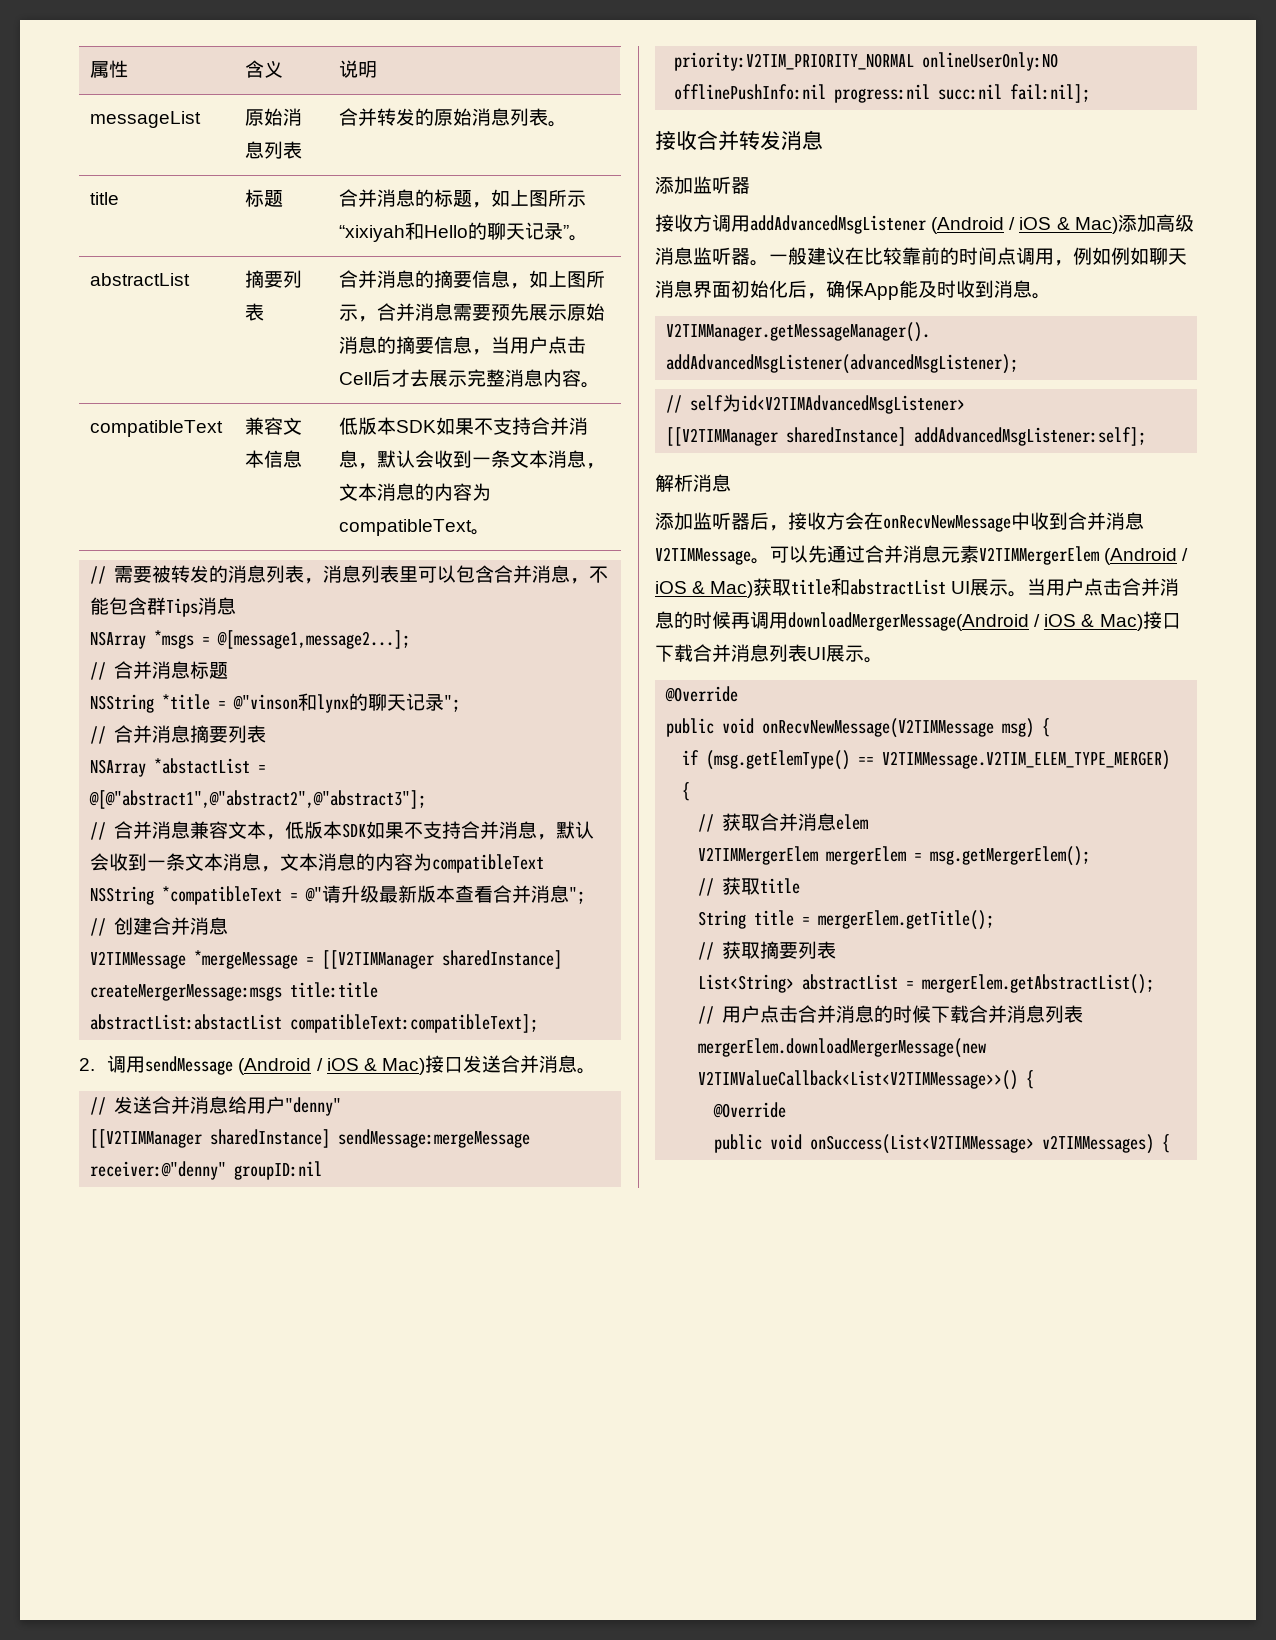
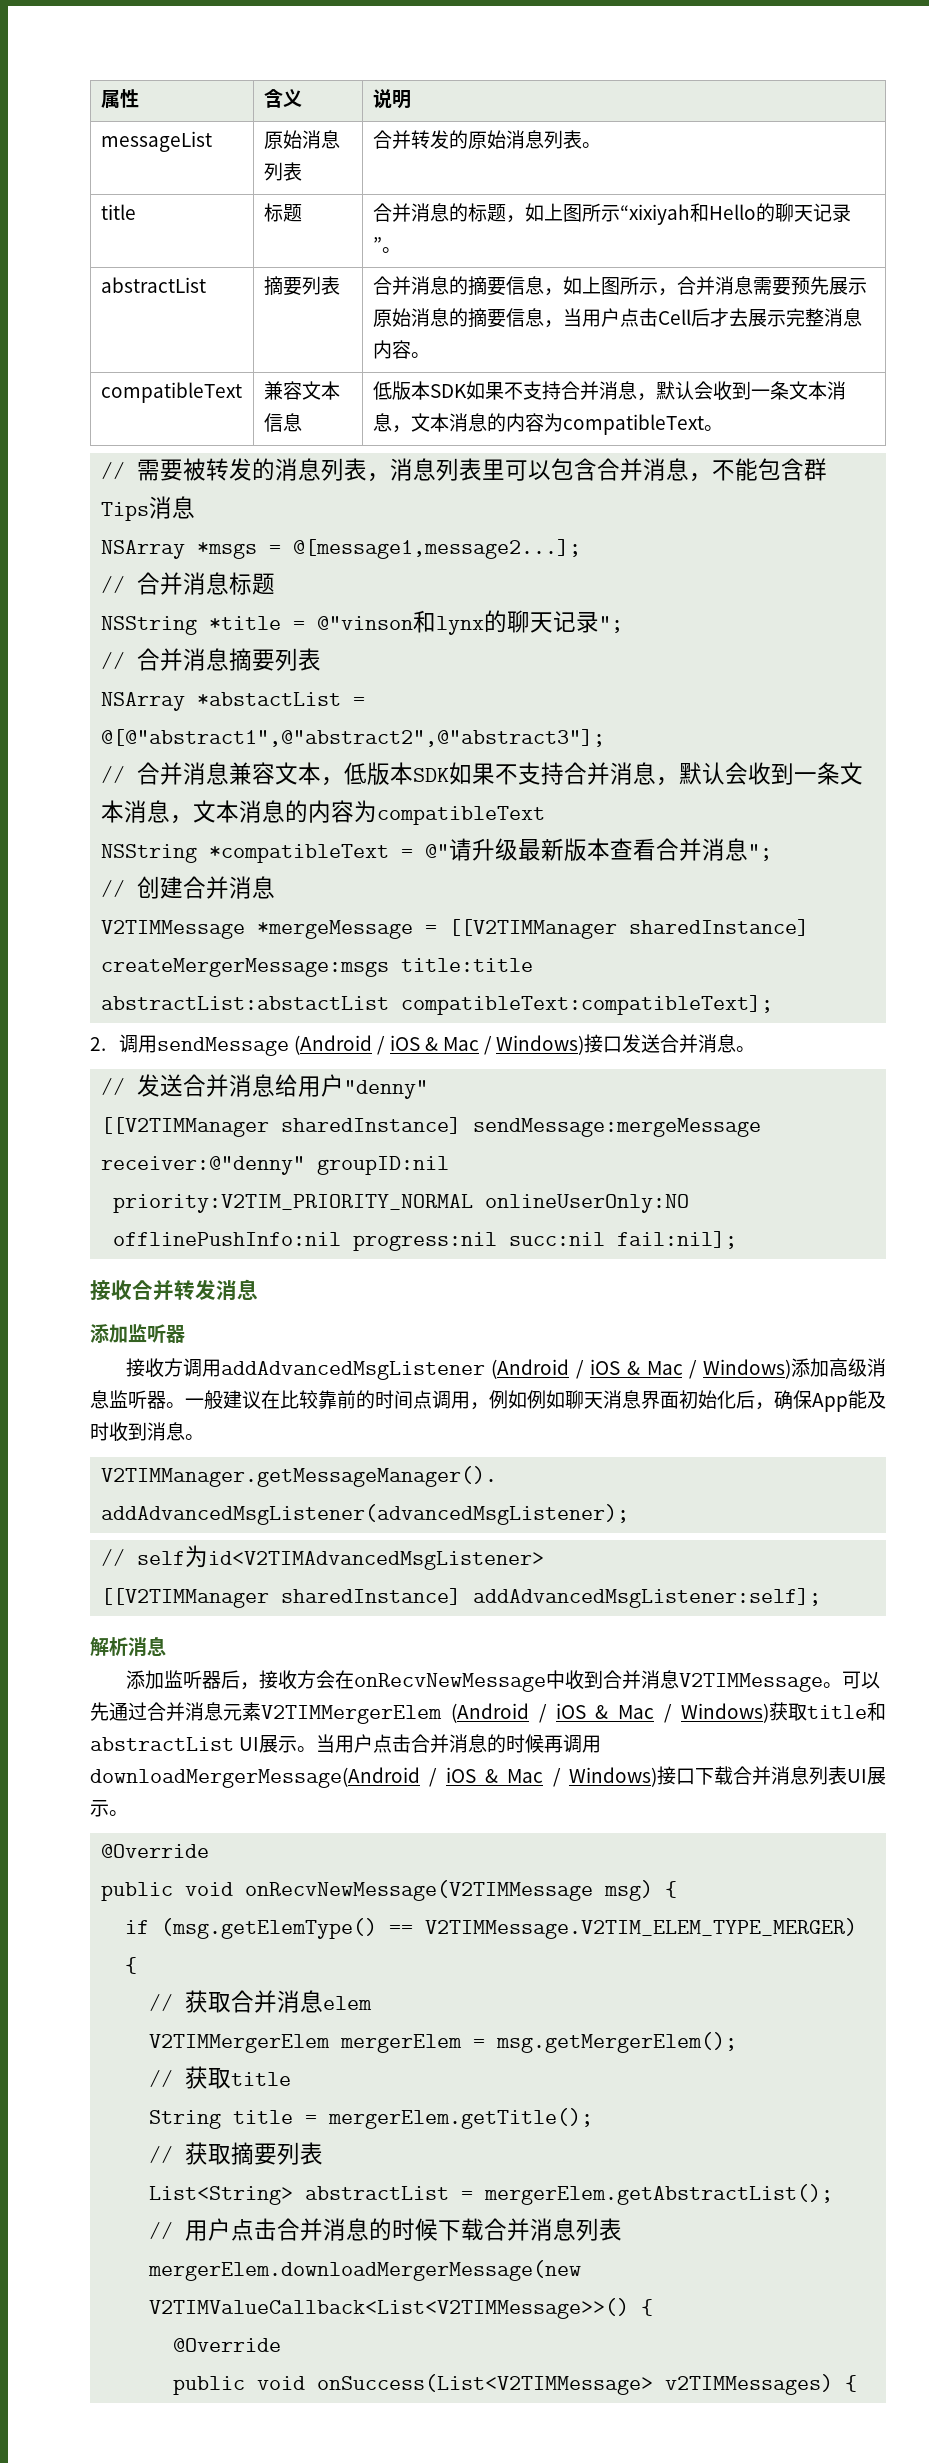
[381,1058,425,1075] Mac) -> [442,1035,585,1055] Mac / Windows)
[1074,217,1118,234] Mac) -> [646,1359,791,1379] Mac / Windows)
[710,581,754,598] Mac) -> [618,1703,770,1723] Mac / Windows)
[1099,614,1143,631] Mac) -> [507,1767,657,1787] Mac / Windows)

